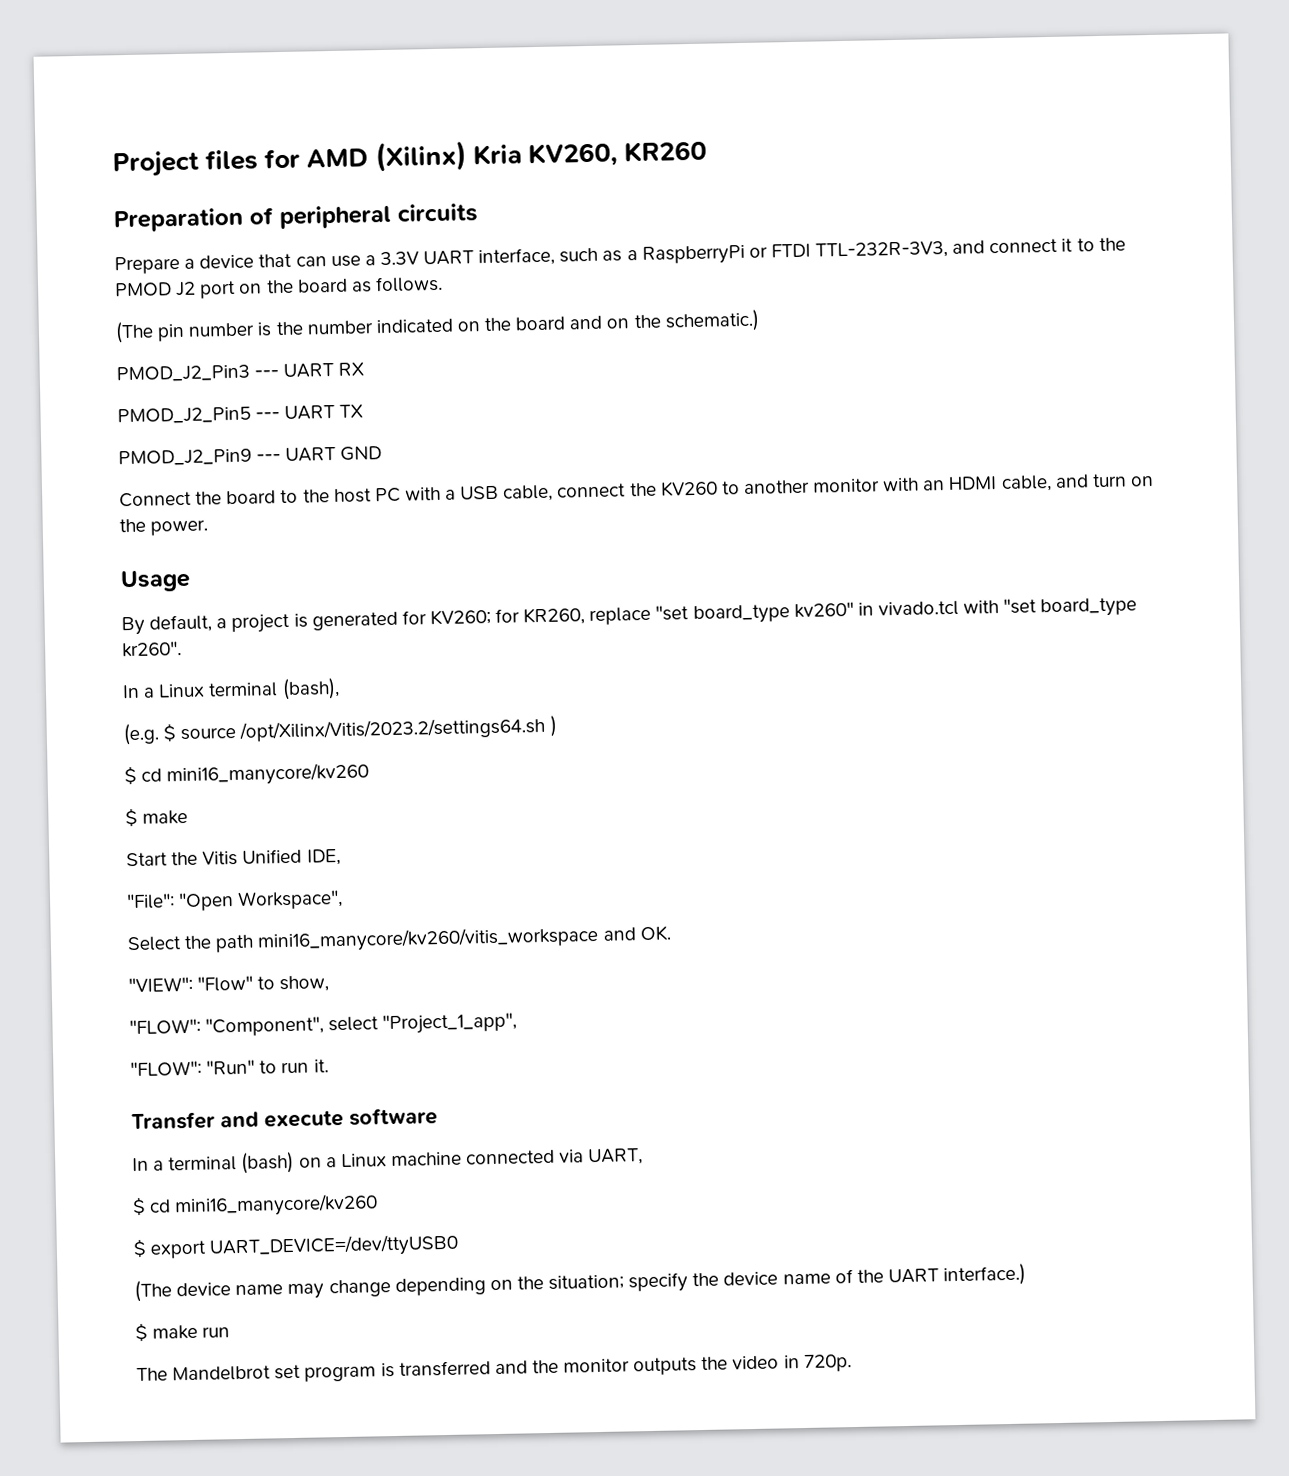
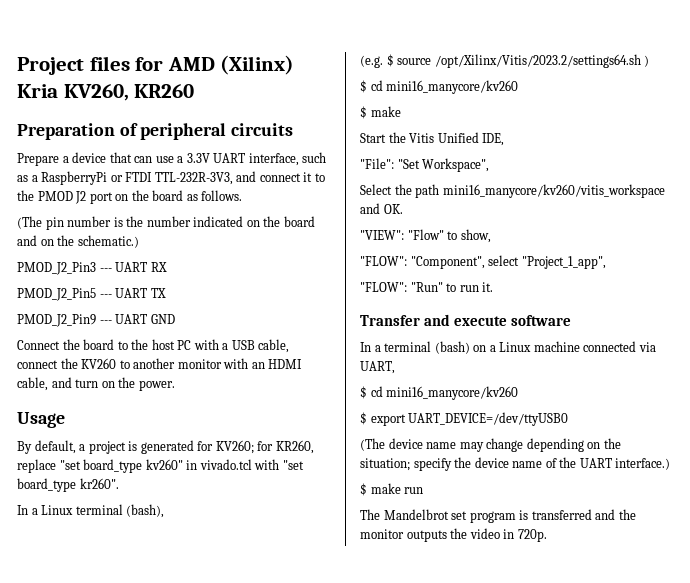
[178,892,235,912] "Open -> [397,159,420,169] "Set

